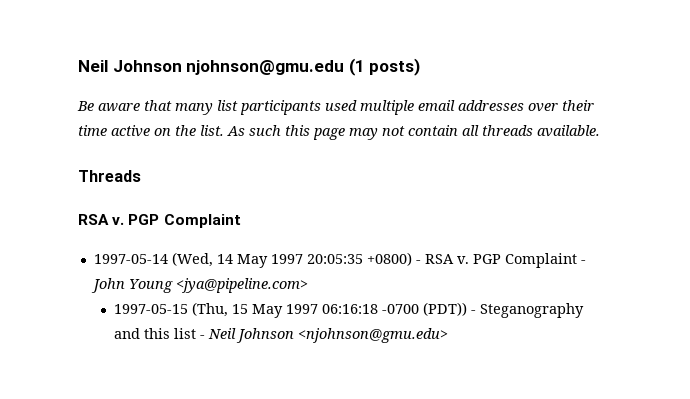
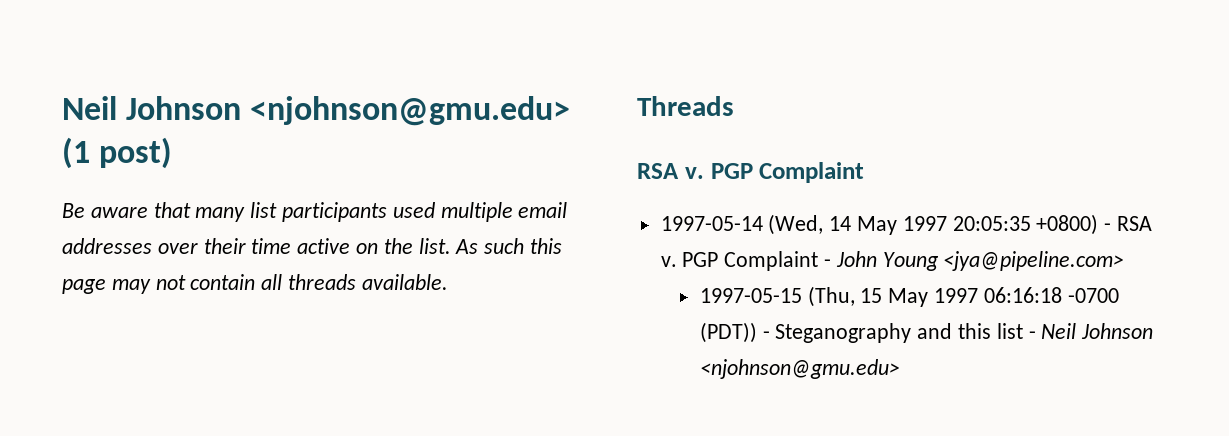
[78,58,421,76] Neil Johnson njohnson@gmu.edu (1 posts) -> [62,96,571,126] [62,137,173,169] Neil Johnson <njohnson@gmu.edu> (1 post)

